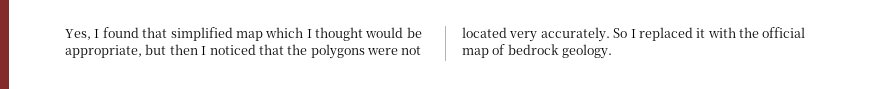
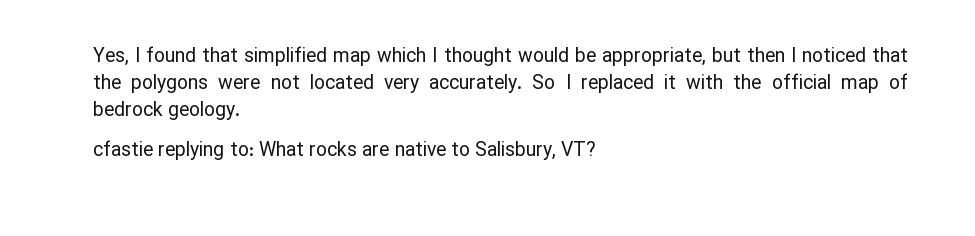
(613, 51) none -> [93,140,597,160] // cfastie replying to: What rocks are native to Salisbury, VT?

